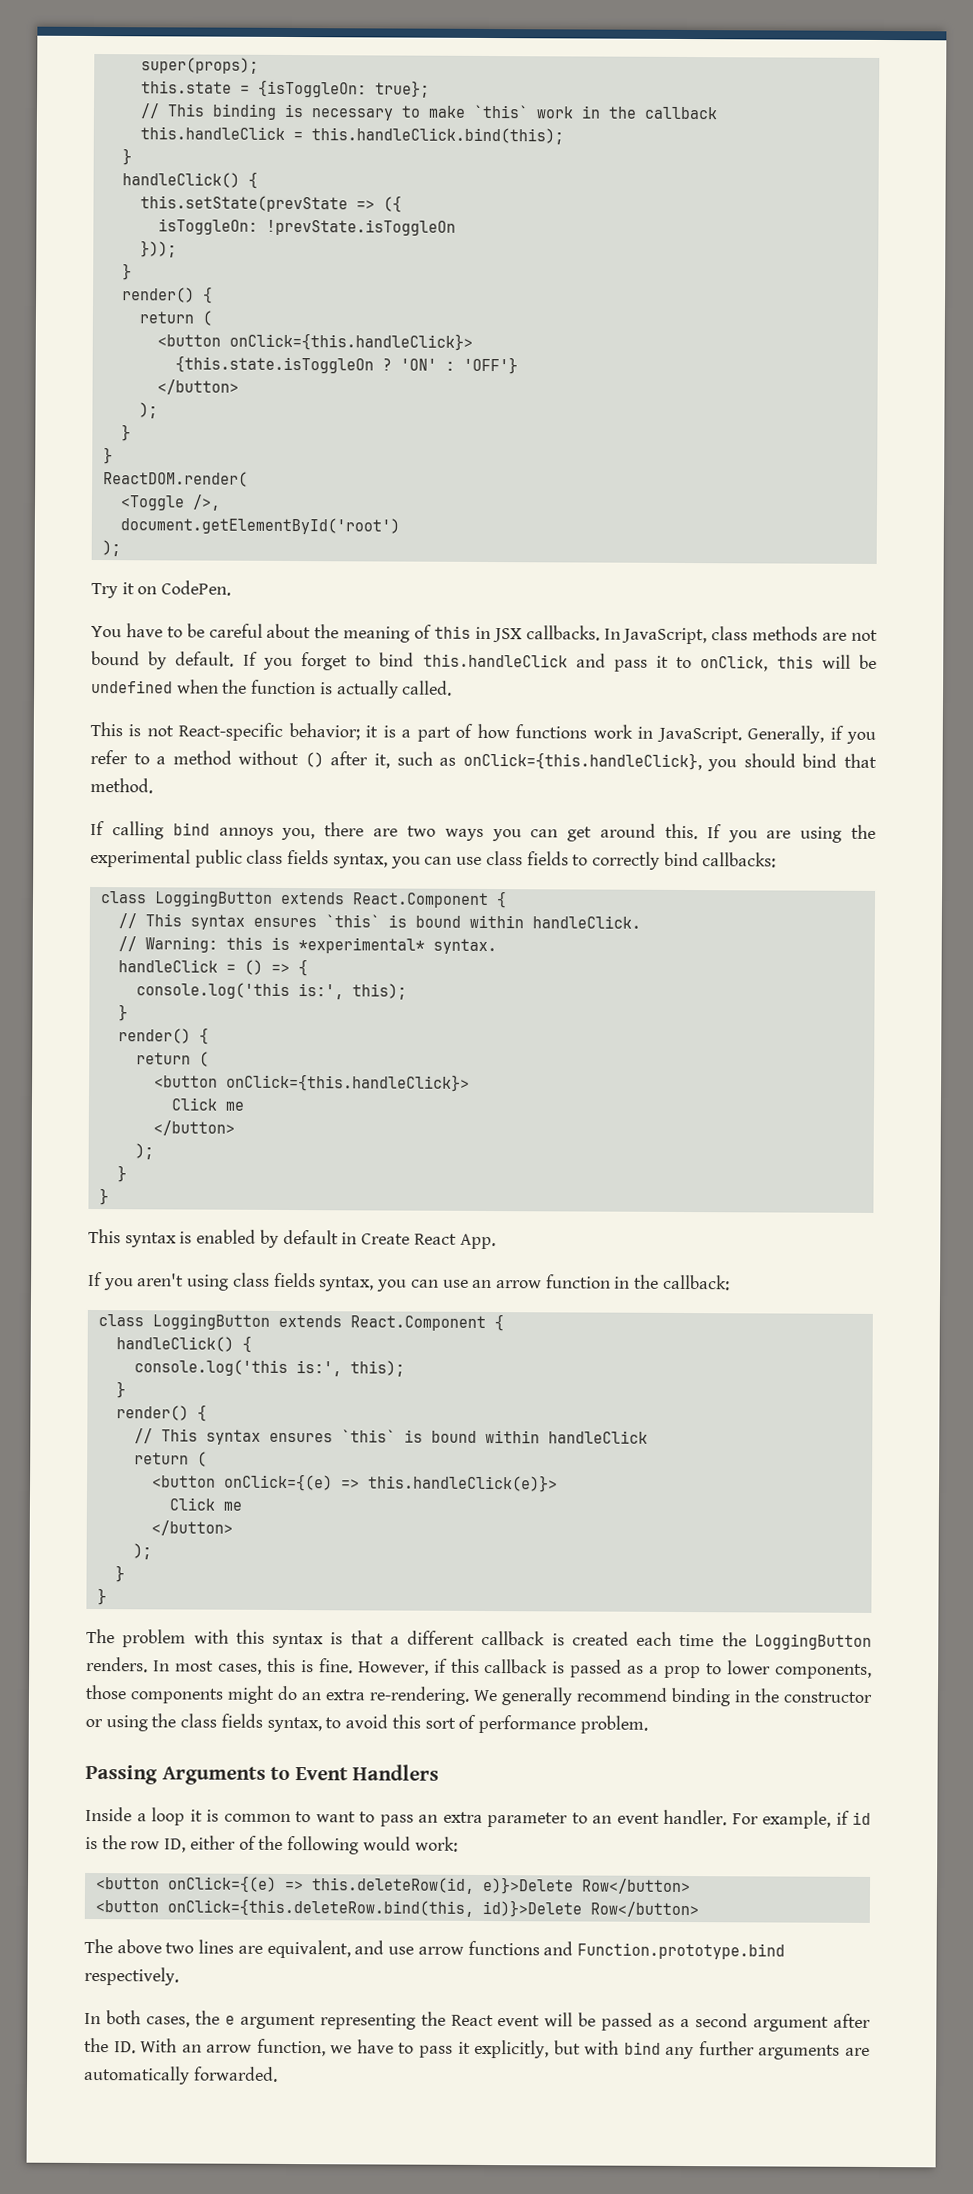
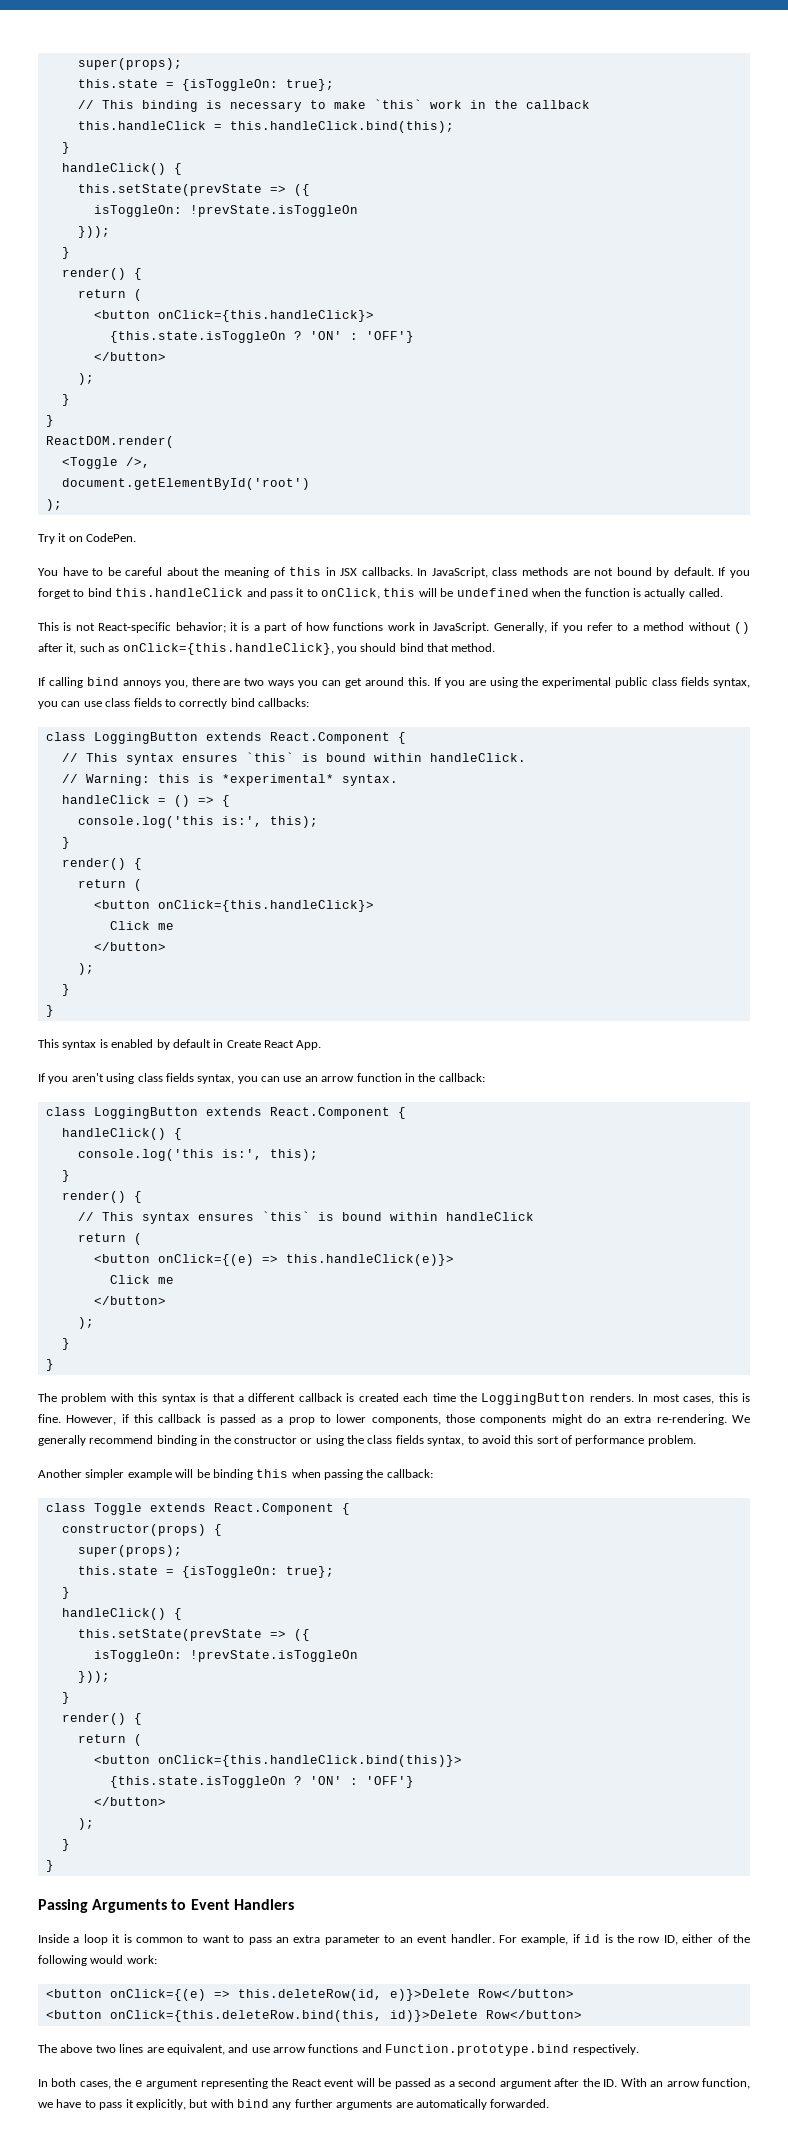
(648, 1724) none -> [38,1469,433,1480] [45,1503,350,1515] [61,1524,222,1536] [77,1545,182,1557] [77,1566,334,1578] [61,1587,70,1599] [61,1608,182,1620] [77,1629,310,1641] [93,1650,358,1662] [77,1671,110,1683] [61,1692,70,1704] [61,1713,142,1725] [77,1734,142,1746] [93,1755,462,1767] [109,1776,414,1788] [93,1797,166,1806] [77,1818,94,1830] [61,1839,70,1851] [45,1860,54,1872] // Another simpler example will be binding this when passing the callback: // class Toggle extends React.Component { // constructor(props) { // super(props); // this.state = {isToggleOn: true}; // } // handleClick() { // this.setState(prevState => ({ // isToggleOn: !prevState.isToggleOn // })); // } // render() { // return ( // <button onClick={this.handleClick.bind(this)}> // {this.state.isToggleOn ? 'ON' : 'OFF'} // </button> // ); // } // }

